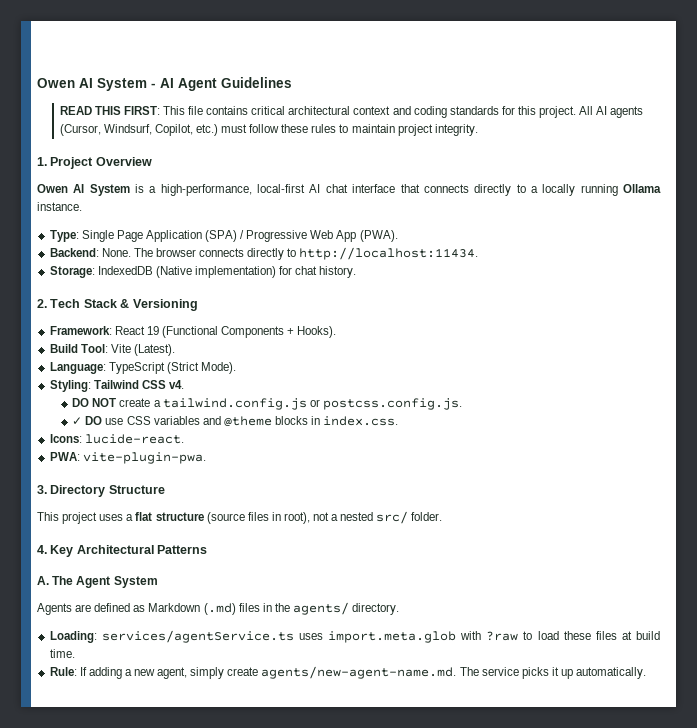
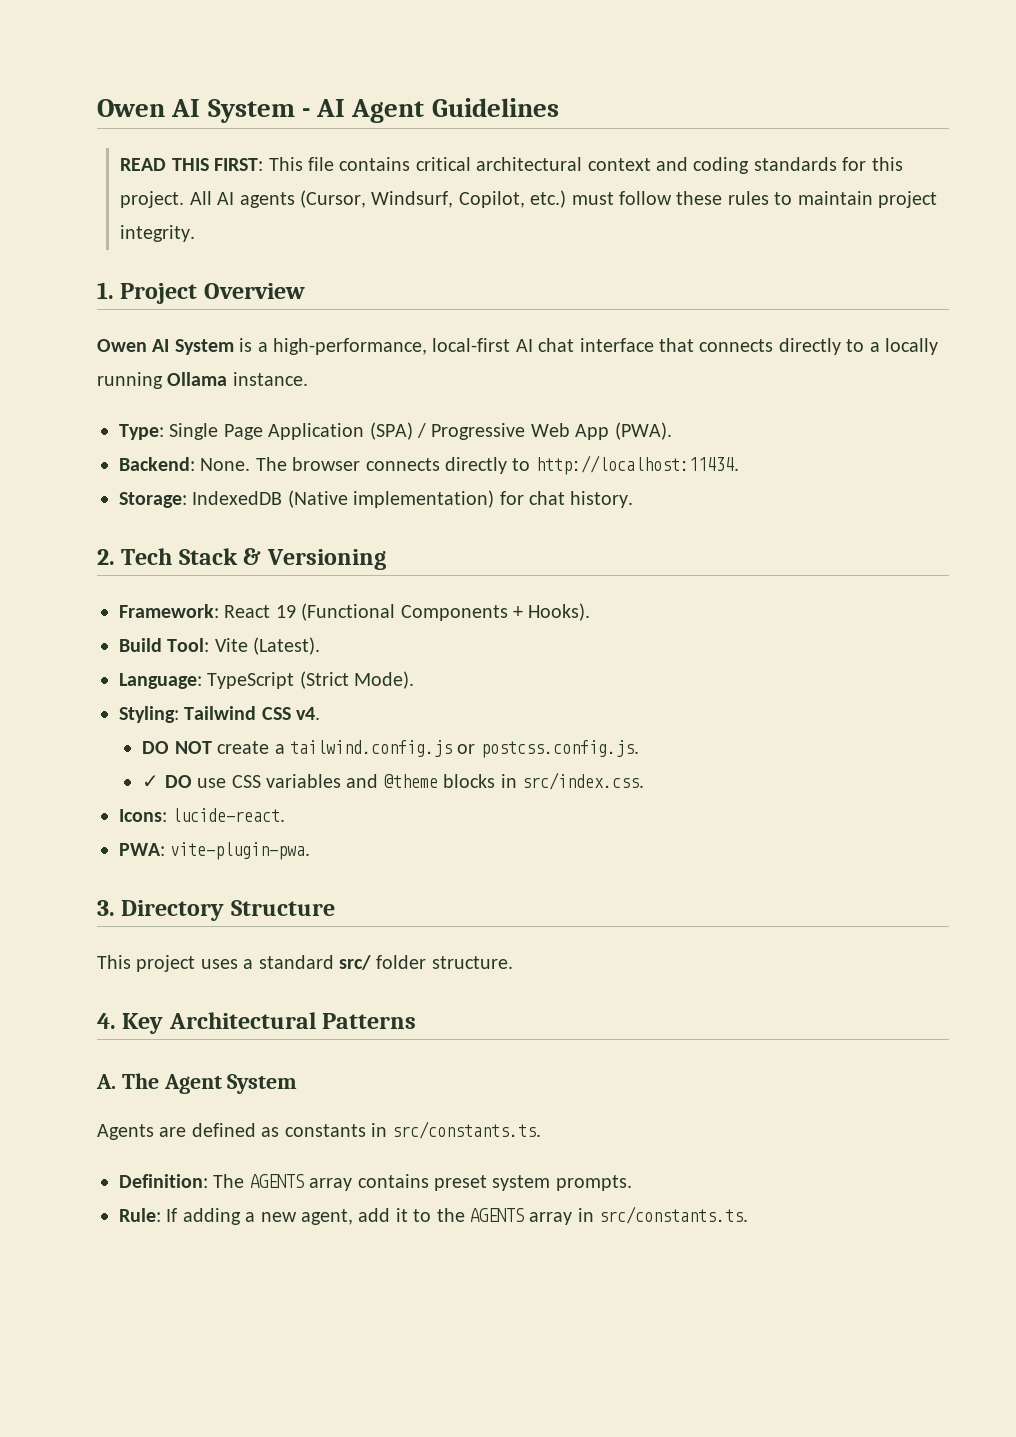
[323,416,399,426] index.css. -> [522,772,645,790] src/index.css.
[135,511,443,524] flat structure (source files in root), not a nested src/ folder. -> [258,955,513,970] standard src/ folder structure.
[148,602,400,615] [49,630,660,643] [49,649,75,658] Markdown (.md) files in the agents/ directory. // Loading: services/agentService.ts uses import.meta.glob with ?raw to load these files at build time. -> [284,1121,542,1139] [119,1174,632,1191] constants in src/constants.ts. // Definition: The AGENTS array contains preset system prompts.
[190,666,647,679] simply create agents/new-agent-name.md. The service picks it up automatically. -> [358,1206,749,1225] add it to the AGENTS array in src/constants.ts.

